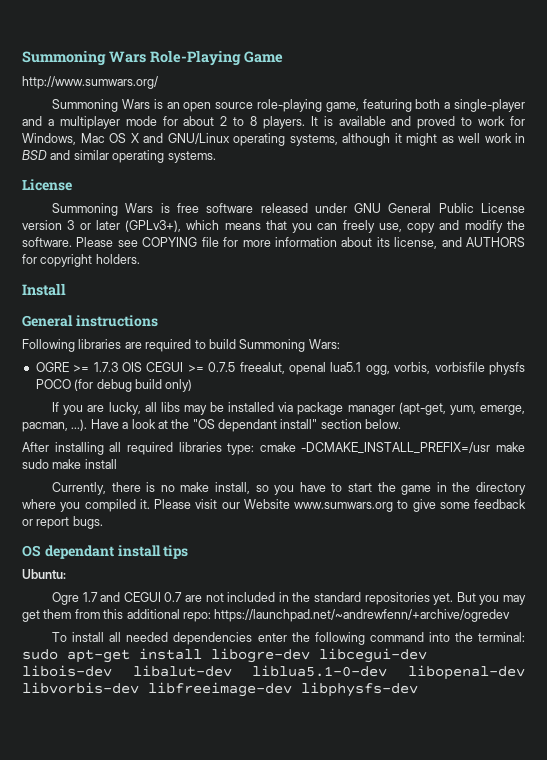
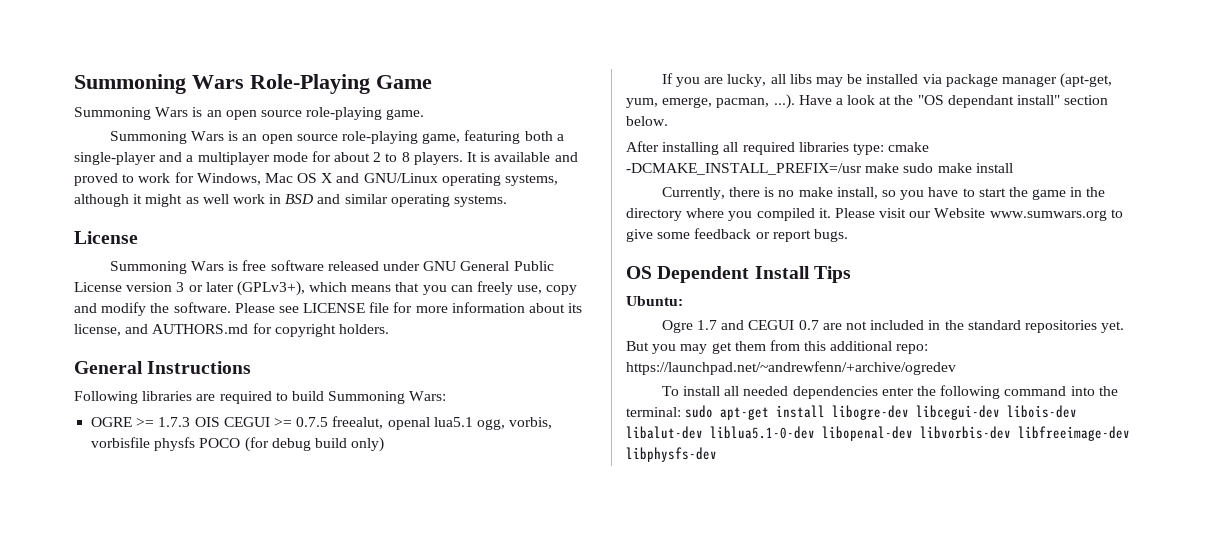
[22,76,158,89] http://www.sumwars.org/ -> [74,107,425,120] Summoning Wars is an open source role-playing game.
[142,237,198,247] COPYING -> [303,303,366,313] LICENSE
[466,237,525,247] AUTHORS -> [152,324,249,334] AUTHORS.md
[22,283,66,296] [22,315,158,327] // Install // General instructions -> [74,361,252,374] // General Instructions
[44,545,189,559] dependant install tips -> [657,266,851,283] Dependent Install Tips

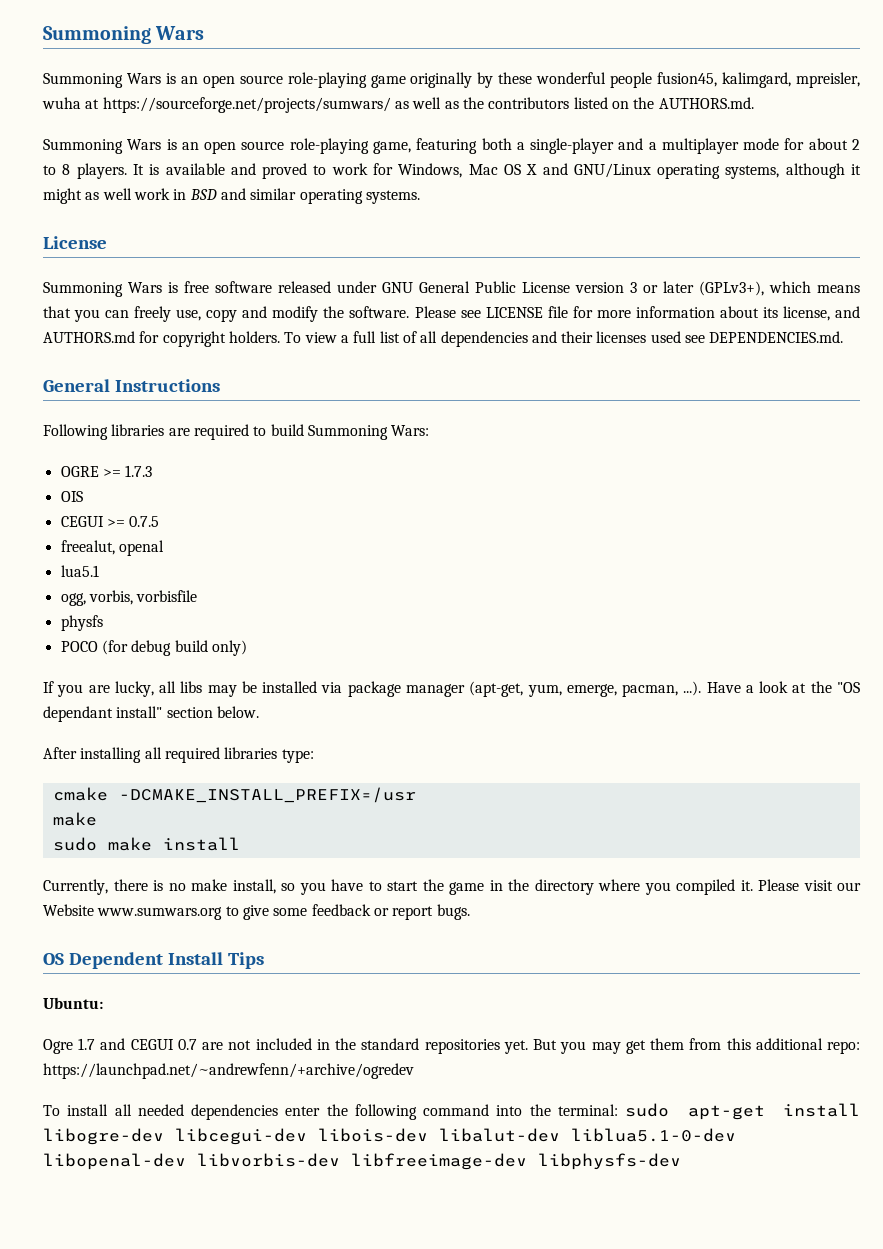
[74,74,432,94] [74,107,425,120] Summoning Wars Role-Playing Game // Summoning Wars is an open source role-playing game. -> [43,26,205,44] [43,72,861,88] [42,97,754,113] Summoning Wars // Summoning Wars is an open source role-playing game originally by these wonderful people fusion45, kalimgard, mpreisler, wuha at https://sourceforge.net/projects/sumwars/ as well as the contributors listed on the AUTHORS.md.
(389, 329) none -> [284,331,844,347] To view a full list of all dependencies and their licenses used see DEPENDENCIES.md.
(191, 422) none -> (153, 471) //
(220, 422) none -> (83, 496) //
(329, 422) none -> (160, 521) //
(430, 423) none -> (164, 548) //
(473, 422) none -> (99, 571) //
(151, 442) none -> (198, 596) //
(196, 444) none -> (103, 623) //
(884, 149) none -> (314, 756) //
[865,163,900,173] make -> [52,812,97,826] // make //

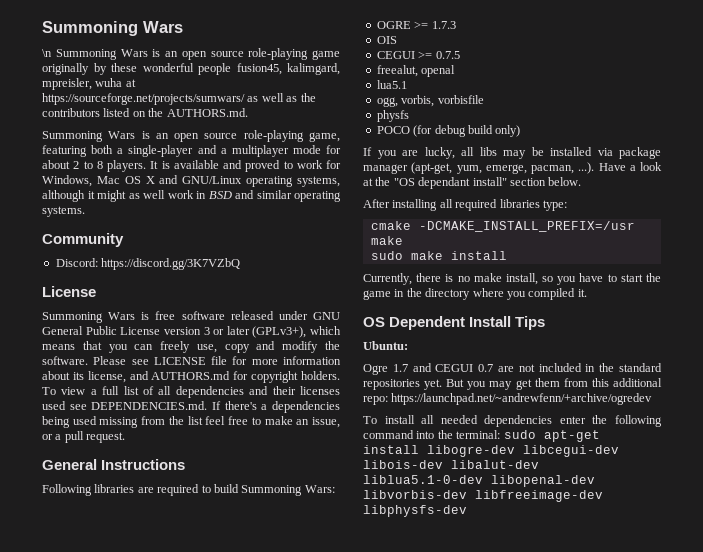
(205, 33) none -> [42,49,52,57] \n
(420, 197) none -> [42,233,124,247] [55,258,241,270] // Community // Discord: https://discord.gg/3K7VZbQ
(844, 337) none -> [212,401,340,413] [42,416,340,428] [42,431,126,443] If there's a dependencies being used missing from the list feel free to make an issue, or a pull request.
[758,879,861,891] [43,904,470,920] Please visit our Website www.sumwars.org to give some feedback or report bugs. -> (587, 293) none

